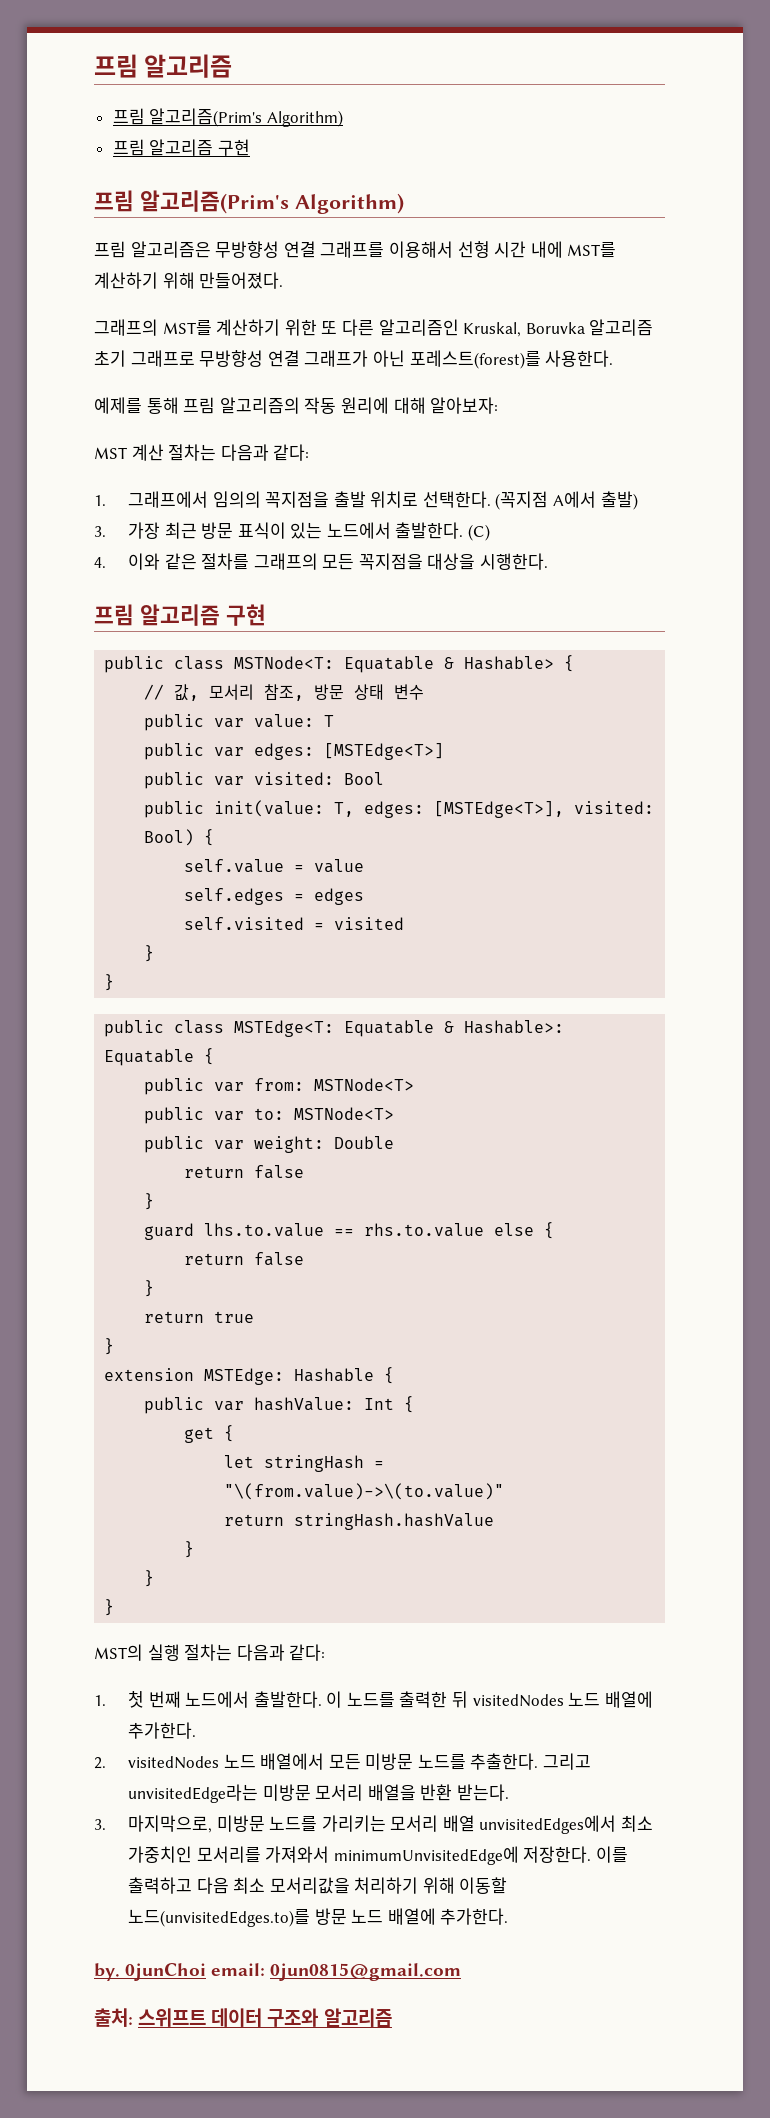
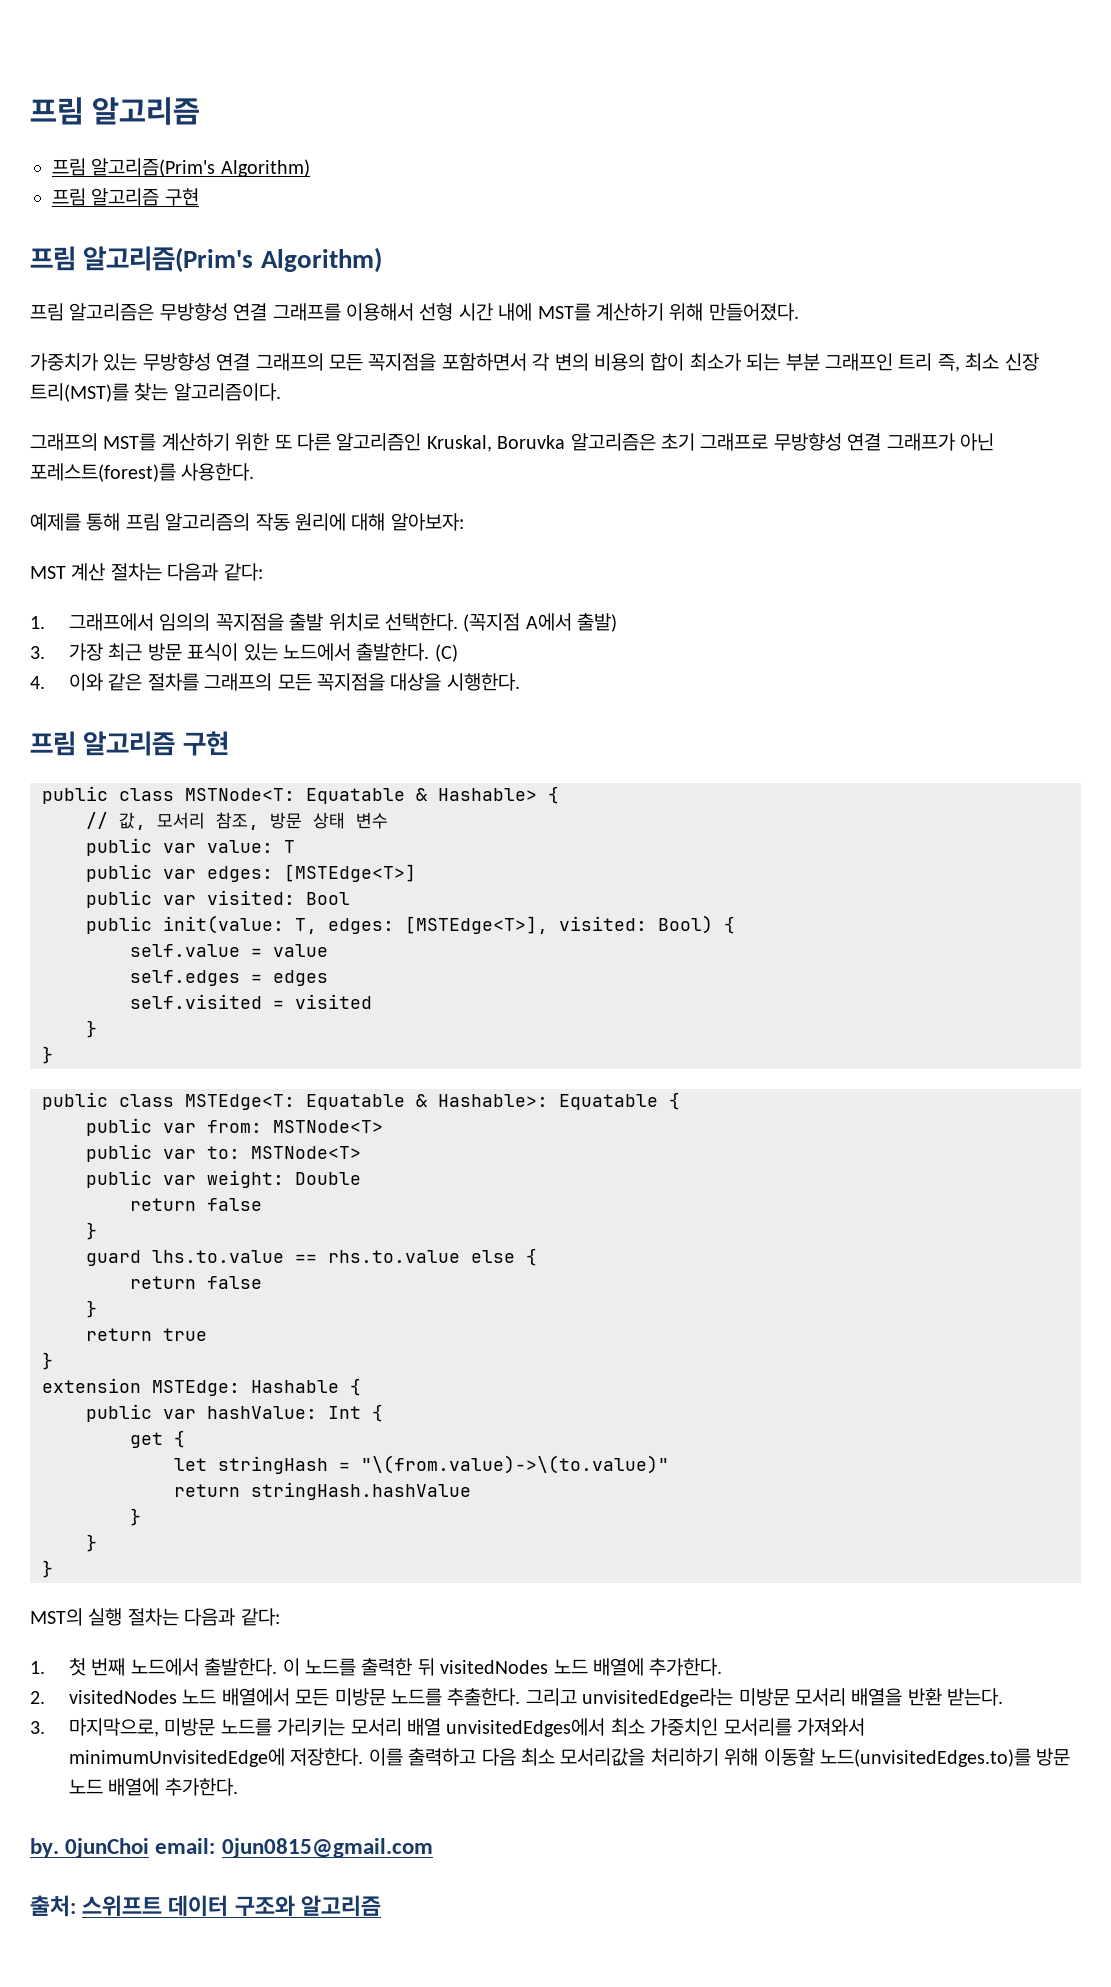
(284, 280) none -> [30,353,1039,372] [30,383,281,402] // 가중치가 있는 무방향성 연결 그래프의 모든 꼭지점을 포함하면서 각 변의 비용의 합이 최소가 되는 부분 그래프인 트리 즉, 최소 신장 트리(MST)를 찾는 알고리즘이다.
[589,319,654,336] 알고리즘 -> [570,433,656,451] 알고리즘은

